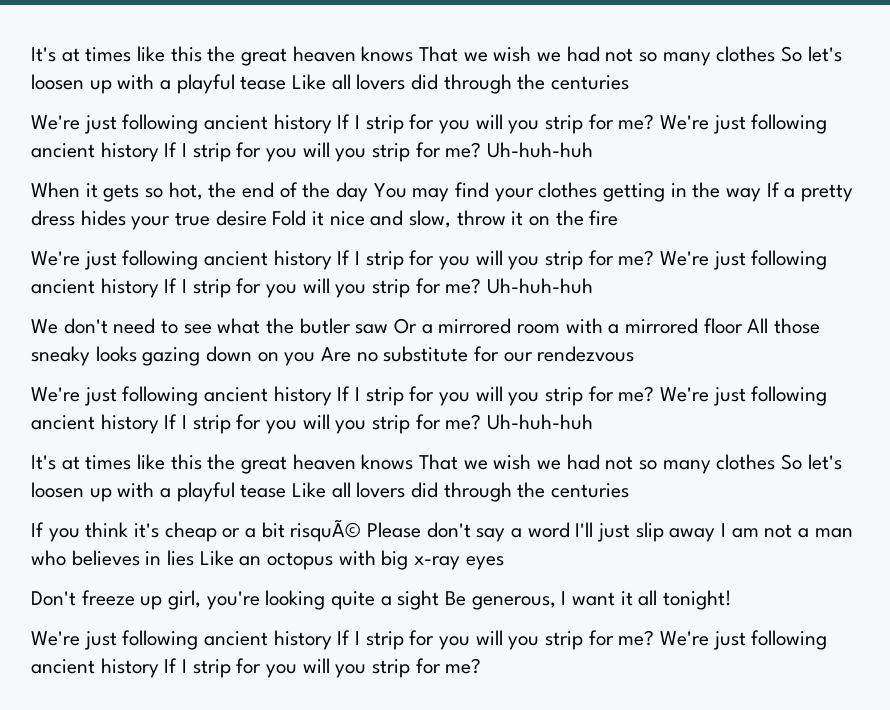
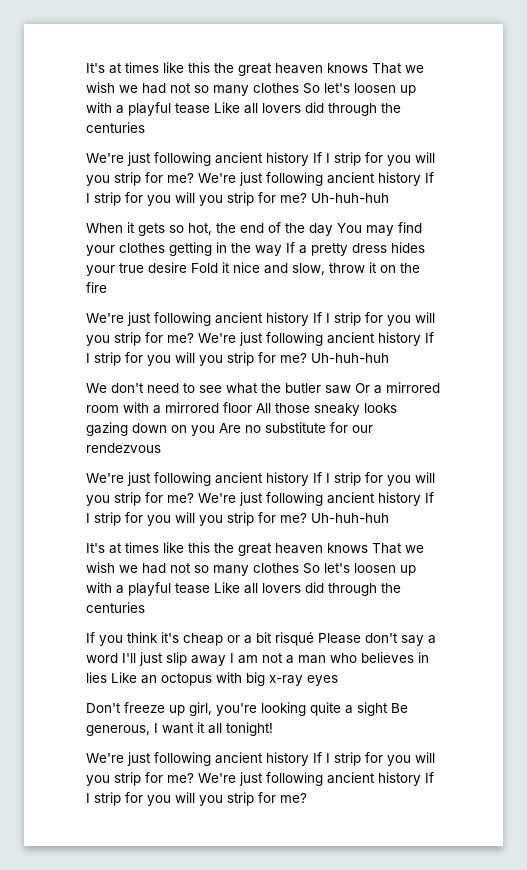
[290,520,362,542] risquÃ© -> [275,632,314,646] risqué

